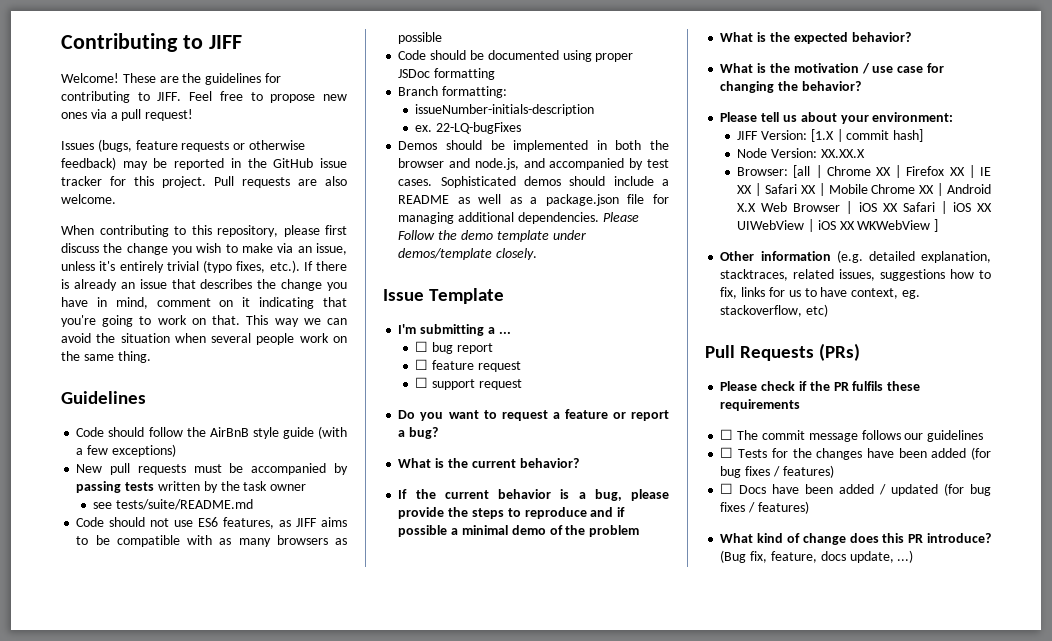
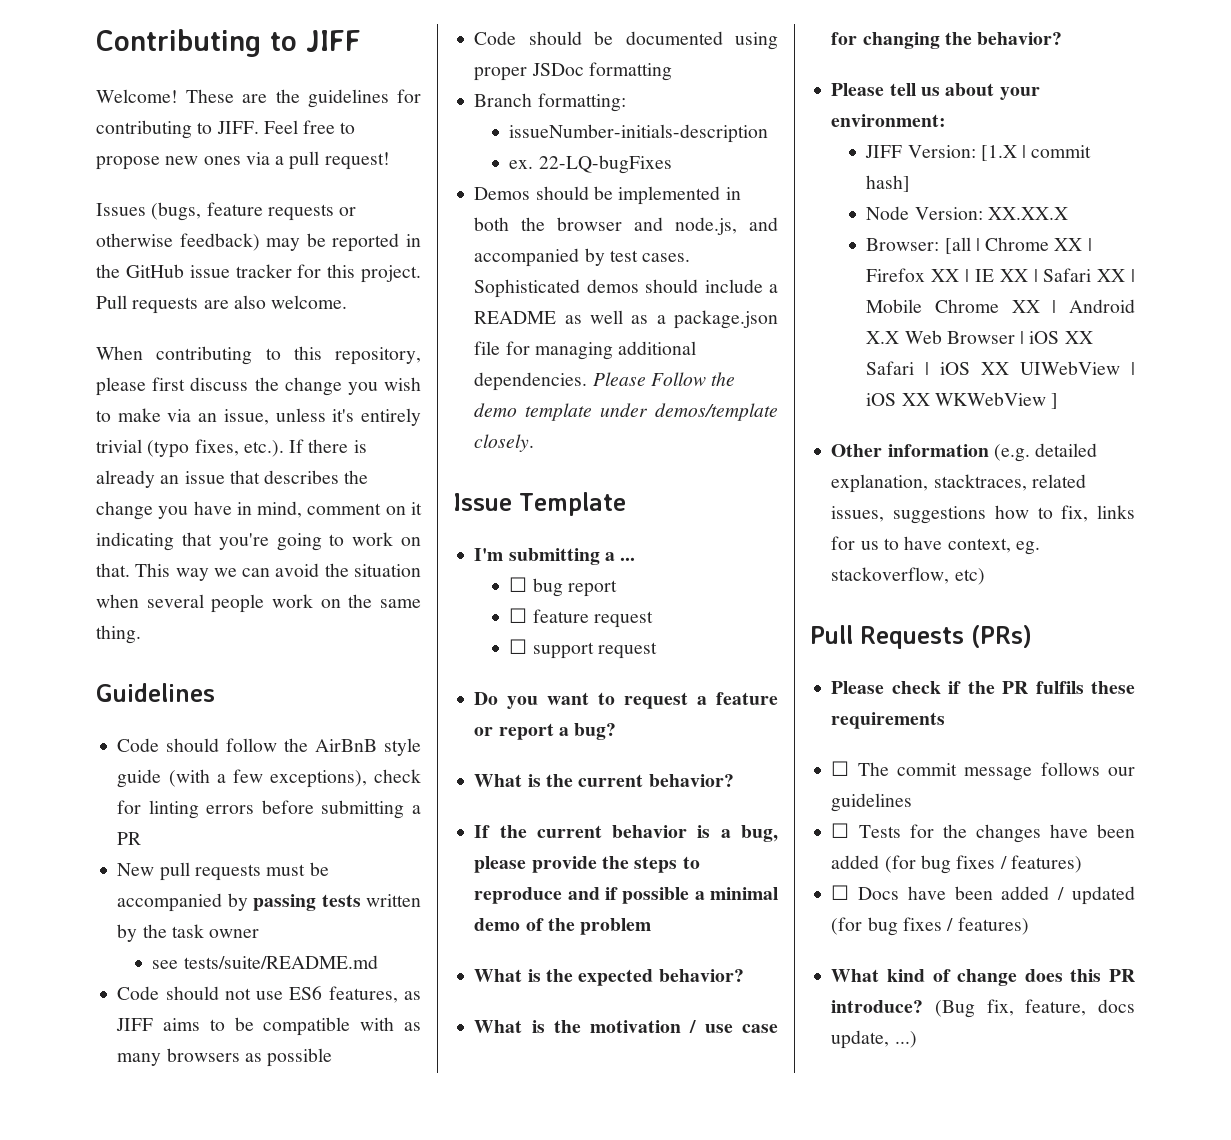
[111,444,176,457] exceptions) -> [269,769,422,788] [117,800,421,819] [117,832,142,845] exceptions), check for linting errors before submitting a PR

